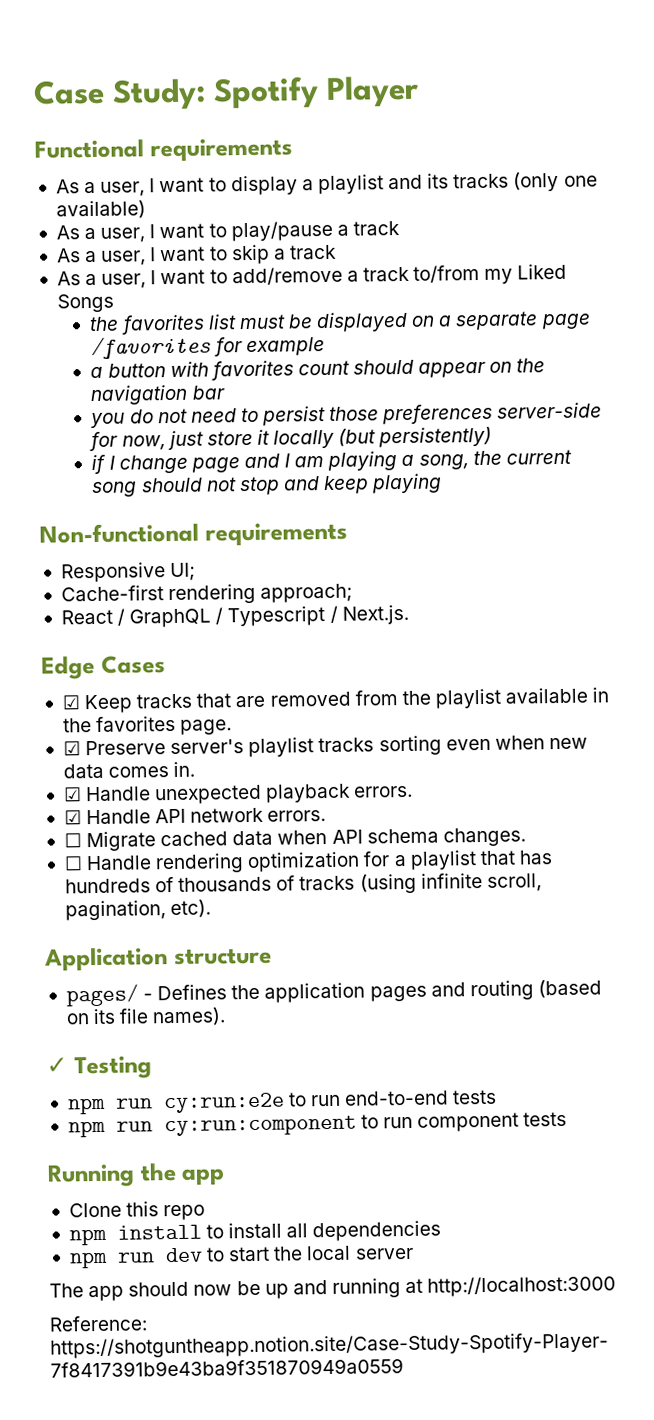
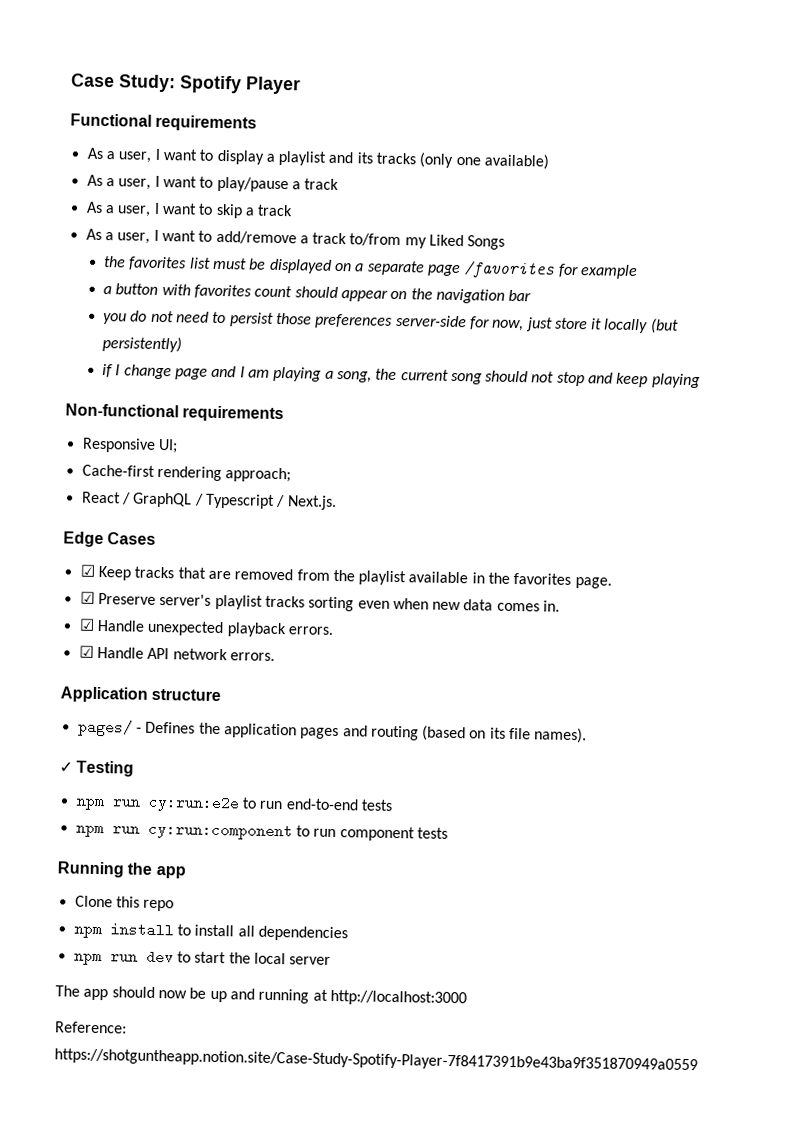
[63,827,526,852] [63,850,553,874] [64,873,542,894] [64,899,212,921] // ☐ Migrate cached data when API schema changes. // ☐ Handle rendering optimization for a playlist that has hundreds of thousands of tracks (using infinite scroll, pagination, etc). -> (275, 656) none

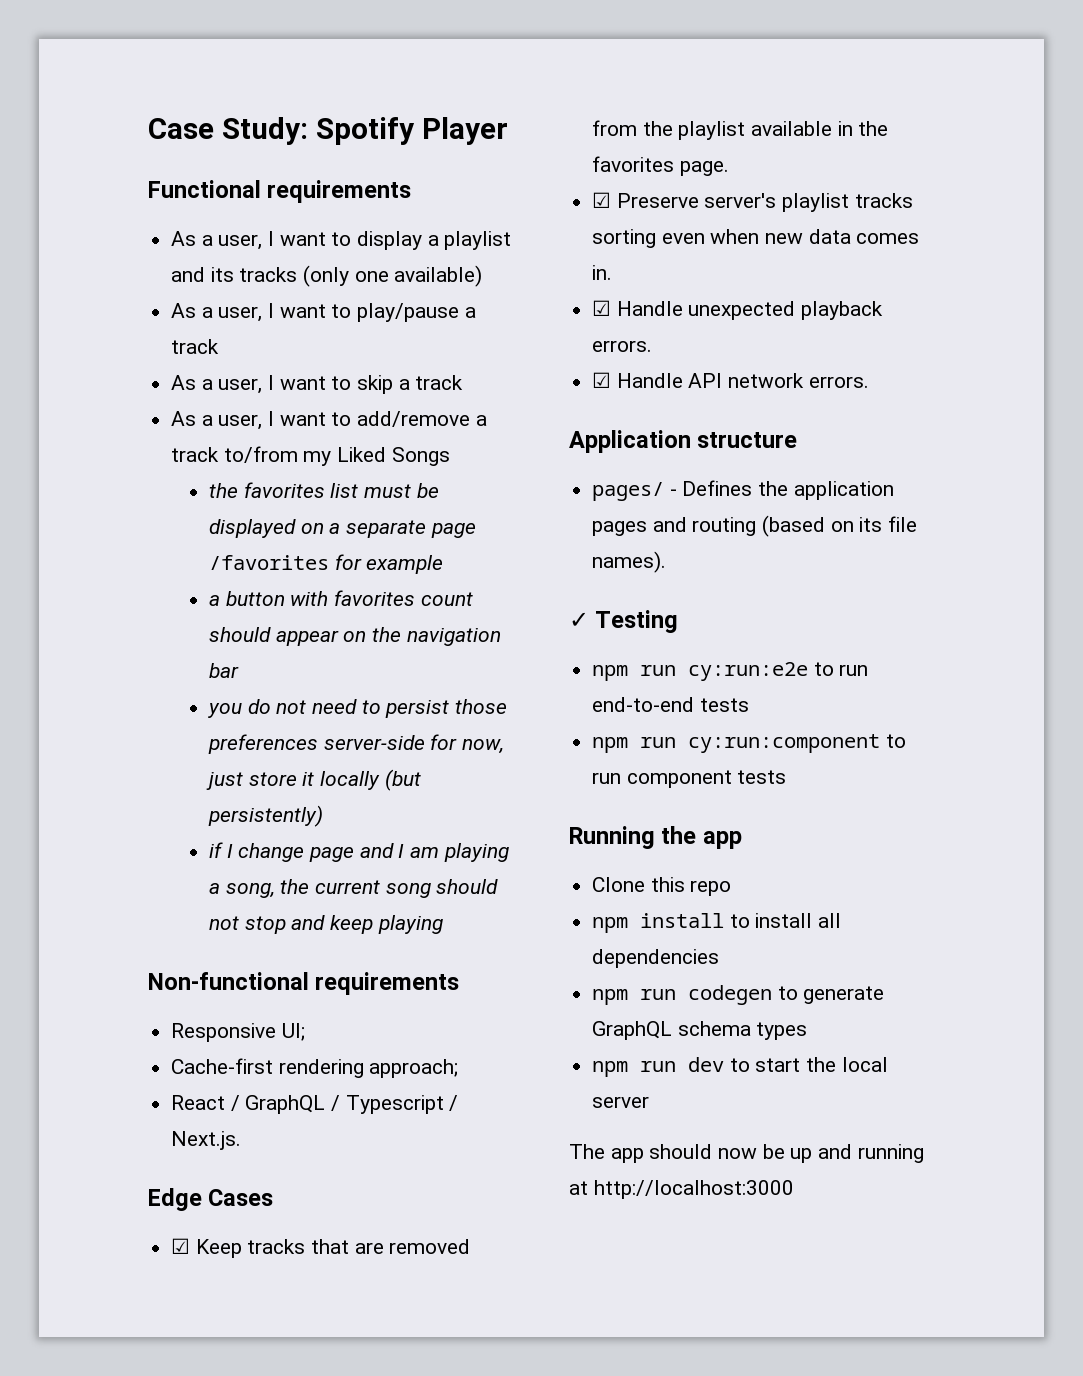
(348, 933) none -> [592,985,885,1005] [592,1021,808,1040] // npm run codegen to generate GraphQL schema types
[55,1021,127,1034] [54,1048,698,1074] // Reference: https://shotguntheapp.notion.site/Case-Study-Spotify-Player-7f8417391b9e43ba9f351870949a0559 -> (794, 1189) none

